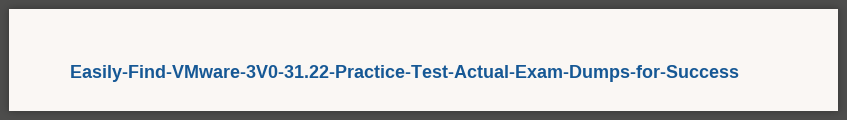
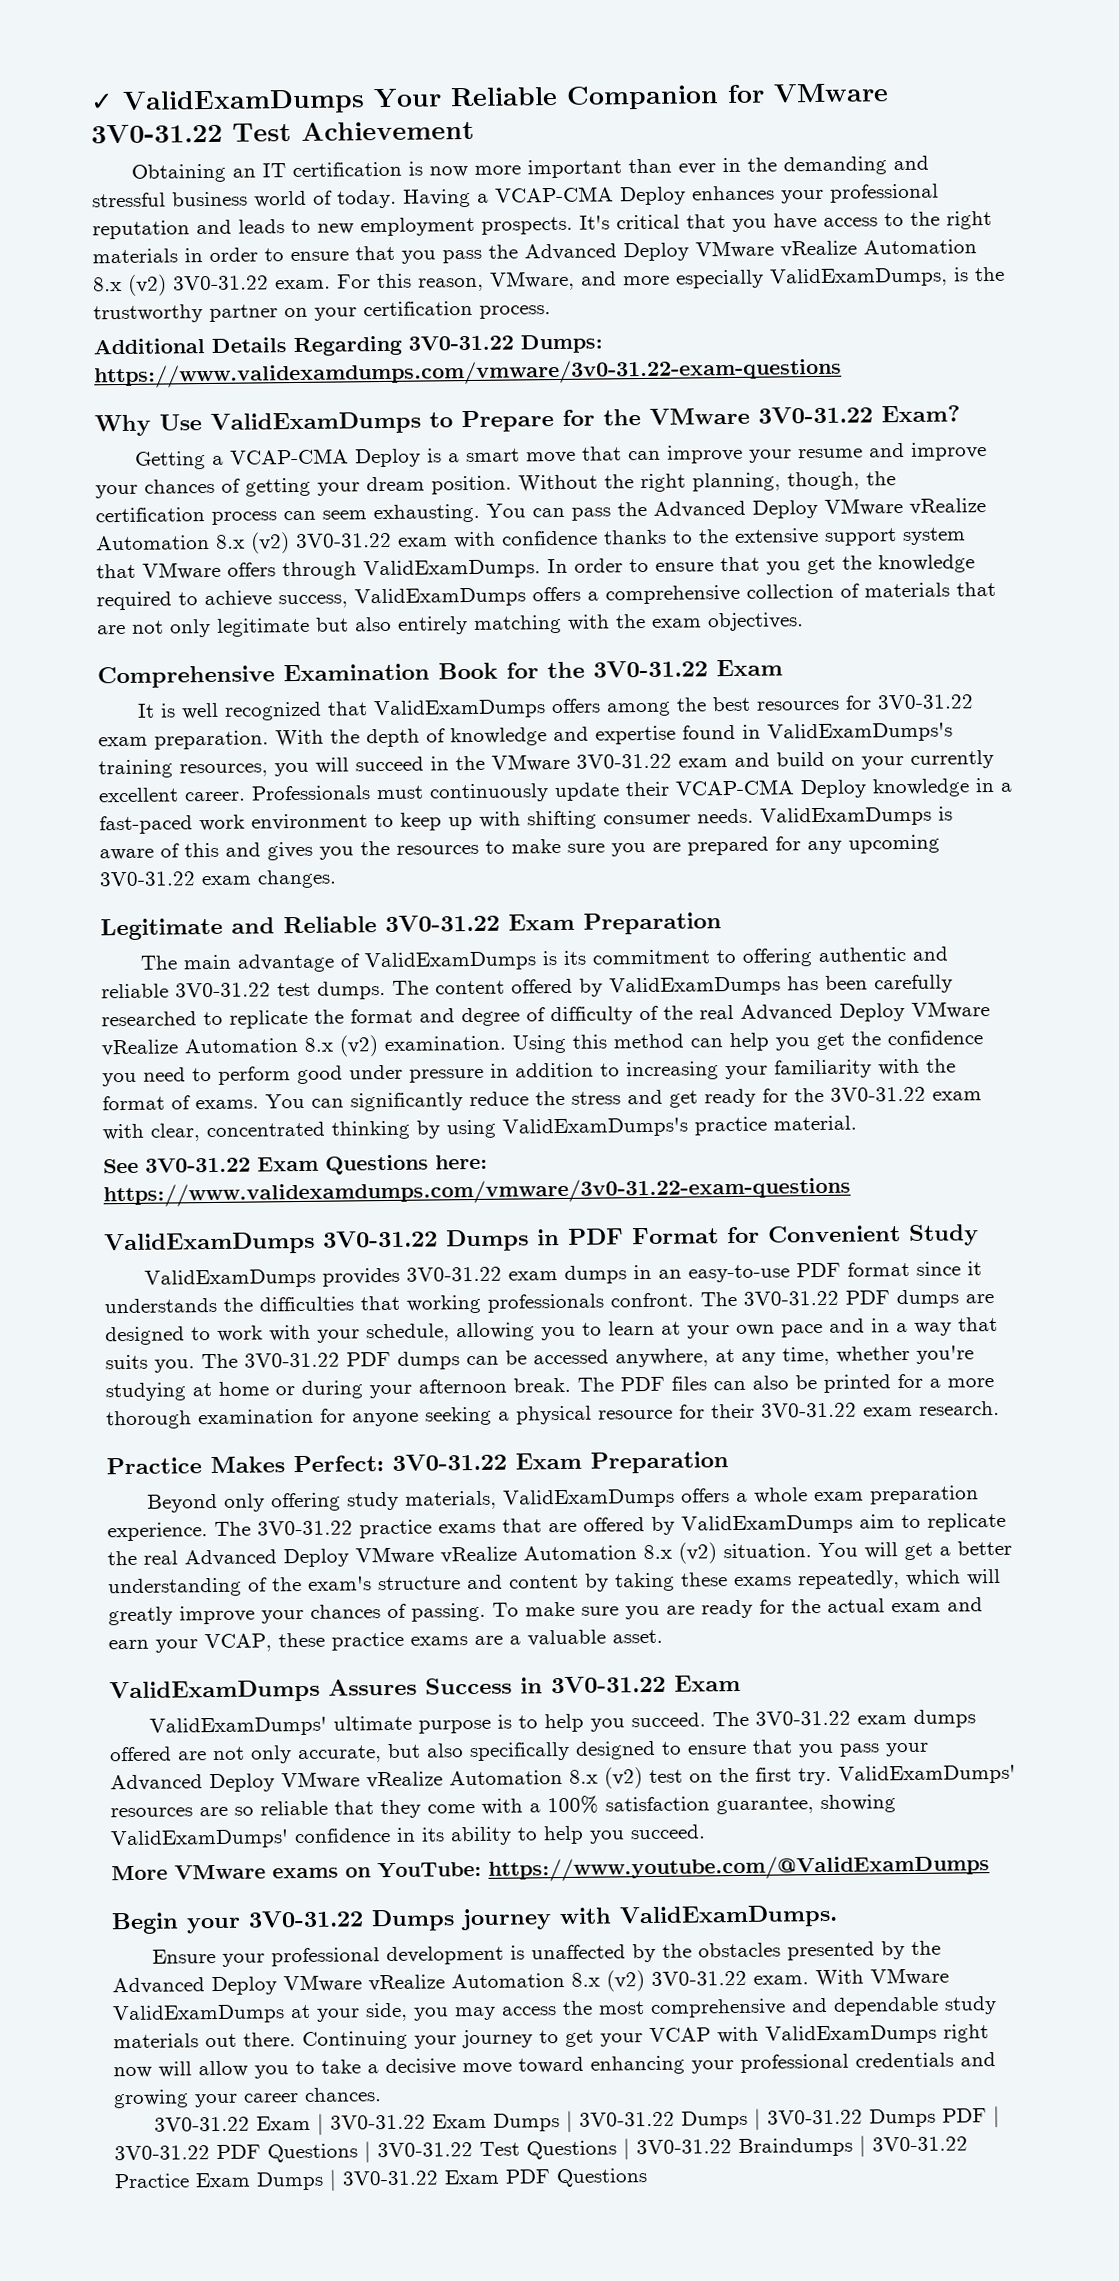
[70,65,739,82] Easily-Find-VMware-3V0-31.22-Practice-Test-Actual-Exam-Dumps-for-Success -> [90,83,889,115] [91,120,475,144] [130,155,929,183] [92,183,939,209] [92,210,992,240] [92,239,977,264] [93,266,1005,296] [93,300,551,324] [93,334,603,357] [94,357,842,389] [94,405,960,437] [134,442,987,470] [95,471,896,499] [95,498,986,525] [96,527,966,554] [96,554,975,581] [96,581,996,611] [97,612,804,638] [97,659,783,689] [136,694,974,721] [98,722,953,750] [98,749,994,779] [98,777,1013,803] [99,806,953,835] [99,834,940,861] [99,869,337,889] [100,912,722,941] [139,946,948,973] [101,974,953,1000] [101,1001,990,1029] [101,1030,983,1057] [102,1058,956,1087] [102,1086,982,1112] [102,1115,857,1142] [103,1154,488,1175] [103,1176,851,1208] [104,1224,979,1256] [143,1261,982,1289] [104,1289,994,1314] [105,1316,998,1346] [105,1345,974,1373] [105,1373,994,1402] [106,1400,1000,1430] [106,1451,729,1475] [146,1485,979,1513] [107,1512,1006,1542] [107,1540,1012,1568] [108,1568,1001,1598] [108,1597,983,1626] [108,1629,663,1653] [109,1674,741,1704] [148,1709,976,1737] [109,1739,929,1764] [110,1764,1016,1793] [110,1794,896,1819] [110,1824,706,1850] [111,1854,990,1882] [111,1904,838,1935] [151,1940,941,1967] [112,1967,949,1996] [112,1996,997,2025] [113,2024,989,2051] [113,2052,996,2079] [113,2087,382,2109] [153,2105,1000,2136] [114,2135,968,2164] [114,2168,648,2192] ✓ ValidExamDumps Your Reliable Companion for VMware 3V0-31.22 Test Achievement // Obtaining an IT certification is now more important than ever in the demanding and stressful business world of today. Having a VCAP-CMA Deploy enhances your professional reputation and leads to new employment prospects. It's critical that you have access to the right materials in order to ensure that you pass the Advanced Deploy VMware vRealize Automation 8.x (v2) 3V0-31.22 exam. For this reason, VMware, and more especially ValidExamDumps, is the trustworthy partner on your certification process. // Additional Details Regarding 3V0-31.22 Dumps: https://www.validexamdumps.com/vmware/3v0-31.22-exam-questions // Why Use ValidExamDumps to Prepare for the VMware 3V0-31.22 Exam? // Getting a VCAP-CMA Deploy is a smart move that can improve your resume and improve your chances of getting your dream position. Without the right planning, though, the certification process can seem exhausting. You can pass the Advanced Deploy VMware vRealize Automation 8.x (v2) 3V0-31.22 exam with confidence thanks to the extensive support system that VMware offers through ValidExamDumps. In order to ensure that you get the knowledge required to achieve success, ValidExamDumps offers a comprehensive collection of materials that are not only legitimate but also entirely matching with the exam objectives. // Comprehensive Examination Book for the 3V0-31.22 Exam // It is well recognized that ValidExamDumps offers among the best resources for 3V0-31.22 exam preparation. With the depth of knowledge and expertise found in ValidExamDumps's training resources, you will succeed in the VMware 3V0-31.22 exam and build on your currently excellent career. Professionals must continuously update their VCAP-CMA Deploy knowledge in a fast-paced work environment to keep up with shifting consumer needs. ValidExamDumps is aware of this and gives you the resources to make sure you are prepared for any upcoming 3V0-31.22 exam changes. // Legitimate and Reliable 3V0-31.22 Exam Preparation // The main advantage of ValidExamDumps is its commitment to offering authentic and reliable 3V0-31.22 test dumps. The content offered by ValidExamDumps has been carefully researched to replicate the format and degree of difficulty of the real Advanced Deploy VMware vRealize Automation 8.x (v2) examination. Using this method can help you get the confidence you need to perform good under pressure in addition to increasing your familiarity with the format of exams. You can significantly reduce the stress and get ready for the 3V0-31.22 exam with clear, concentrated thinking by using ValidExamDumps's practice material. // See 3V0-31.22 Exam Questions here: https://www.validexamdumps.com/vmware/3v0-31.22-exam-questions // ValidExamDumps 3V0-31.22 Dumps in PDF Format for Convenient Study // ValidExamDumps provides 3V0-31.22 exam dumps in an easy-to-use PDF format since it understands the difficulties that working professionals confront. The 3V0-31.22 PDF dumps are designed to work with your schedule, allowing you to learn at your own pace and in a way that suits you. The 3V0-31.22 PDF dumps can be accessed anywhere, at any time, whether you're studying at home or during your afternoon break. The PDF files can also be printed for a more thorough examination for anyone seeking a physical resource for their 3V0-31.22 exam research. // Practice Makes Perfect: 3V0-31.22 Exam Preparation // Beyond only offering study materials, ValidExamDumps offers a whole exam preparation experience. The 3V0-31.22 practice exams that are offered by ValidExamDumps aim to replicate the real Advanced Deploy VMware vRealize Automation 8.x (v2) situation. You will get a better understanding of the exam's structure and content by taking these exams repeatedly, which will greatly improve your chances of passing. To make sure you are ready for the actual exam and earn your VCAP, these practice exams are a valuable asset. // ValidExamDumps Assures Success in 3V0-31.22 Exam // ValidExamDumps' ultimate purpose is to help you succeed. The 3V0-31.22 exam dumps offered are not only accurate, but also specifically designed to ensure that you pass your Advanced Deploy VMware vRealize Automation 8.x (v2) test on the first try. ValidExamDumps' resources are so reliable that they come with a 100% satisfaction guarantee, showing ValidExamDumps' confidence in its ability to help you succeed. // More VMware exams on YouTube: https://www.youtube.com/@ValidExamDumps // Begin your 3V0-31.22 Dumps journey with ValidExamDumps. // Ensure your professional development is unaffected by the obstacles presented by the Advanced Deploy VMware vRealize Automation 8.x (v2) 3V0-31.22 exam. With VMware ValidExamDumps at your side, you may access the most comprehensive and dependable study materials out there. Continuing your journey to get your VCAP with ValidExamDumps right now will allow you to take a decisive move toward enhancing your professional credentials and growing your career chances. // 3V0-31.22 Exam | 3V0-31.22 Exam Dumps | 3V0-31.22 Dumps | 3V0-31.22 Dumps PDF | 3V0-31.22 PDF Questions | 3V0-31.22 Test Questions | 3V0-31.22 Braindumps | 3V0-31.22 Practice Exam Dumps | 3V0-31.22 Exam PDF Questions

